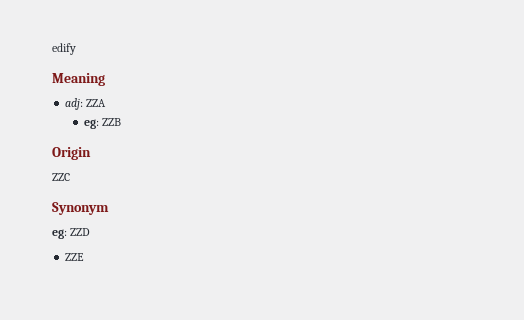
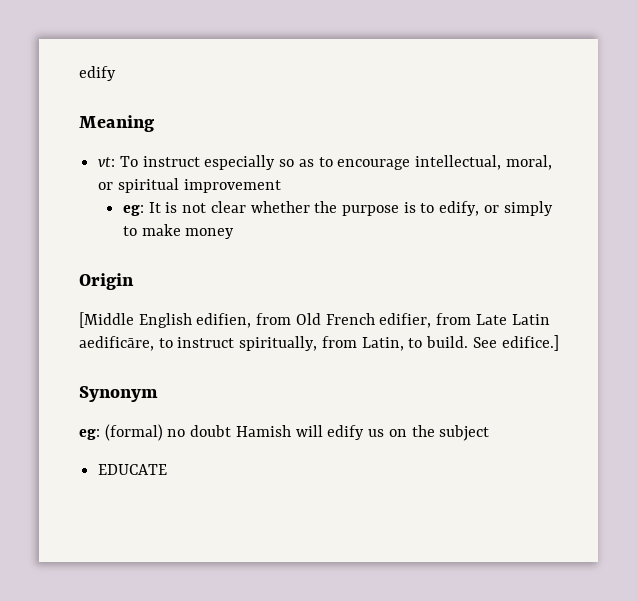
[65,98,107,110] [83,118,121,129] [52,147,91,160] [52,173,70,181] [52,202,109,215] [52,228,91,239] [65,253,85,261] adj: ZZA // eg: ZZB // Origin // ZZC // Synonym // eg: ZZD // ZZE -> [98,155,552,170] [98,178,281,193] [122,201,553,216] [122,224,235,239] [79,273,134,290] [79,312,550,328] [79,335,559,351] [79,386,158,402] [79,424,490,441] [98,464,168,475] vt: To instruct especially so as to encourage intellectual, moral, or spiritual improvement // eg: It is not clear whether the purpose is to edify, or simply to make money // Origin // [Middle English edifien, from Old French edifier, from Late Latin aedificāre, to instruct spiritually, from Latin, to build. See edifice.] // Synonym // eg: (formal) no doubt Hamish will edify us on the subject // EDUCATE

